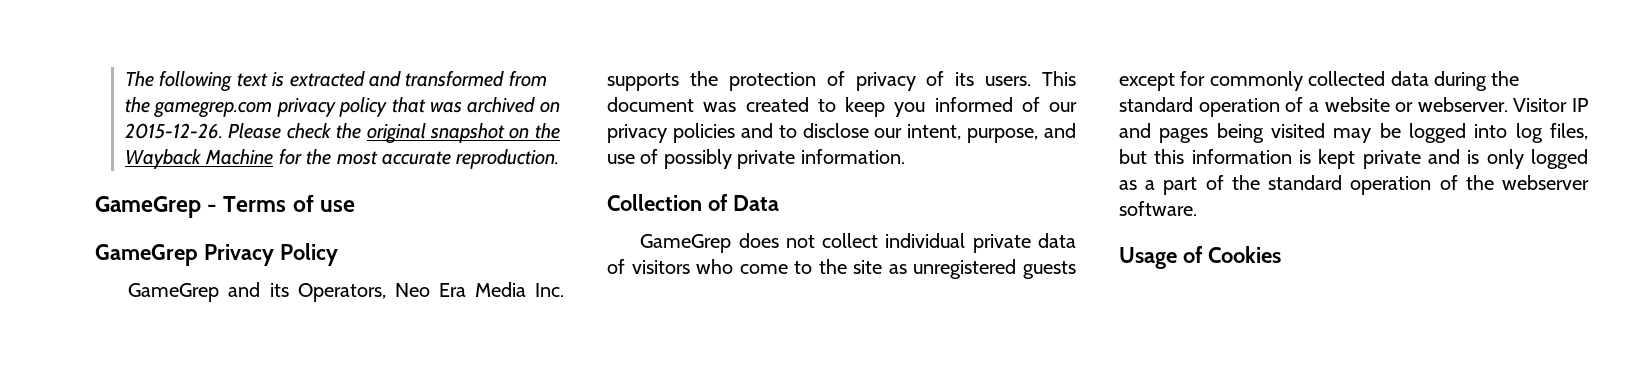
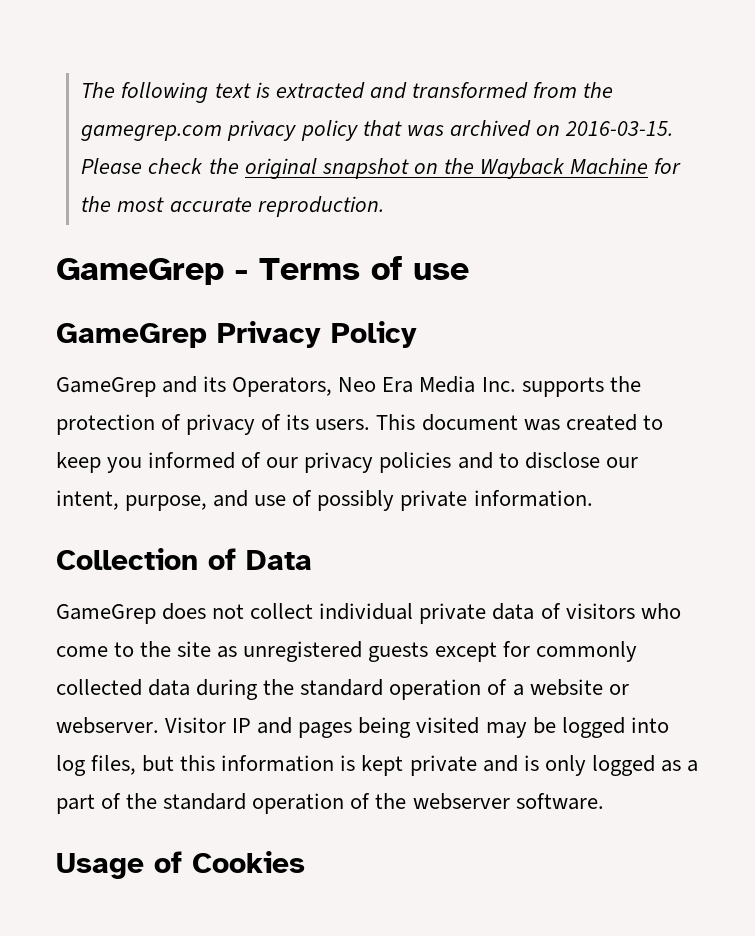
[125,123,224,139] 2015-12-26. -> [564,121,673,136] 2016-03-15.

